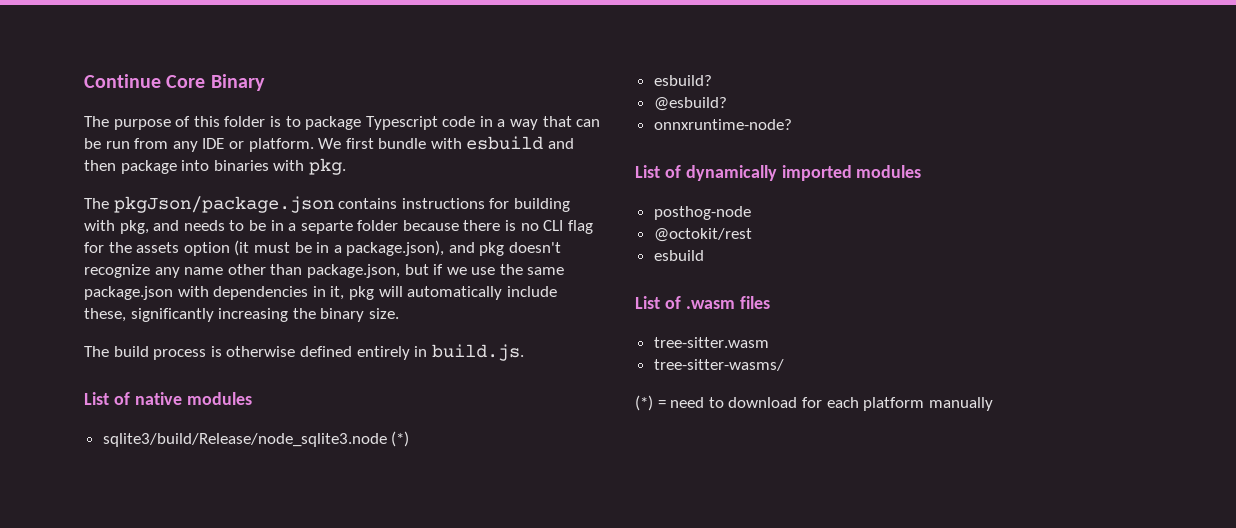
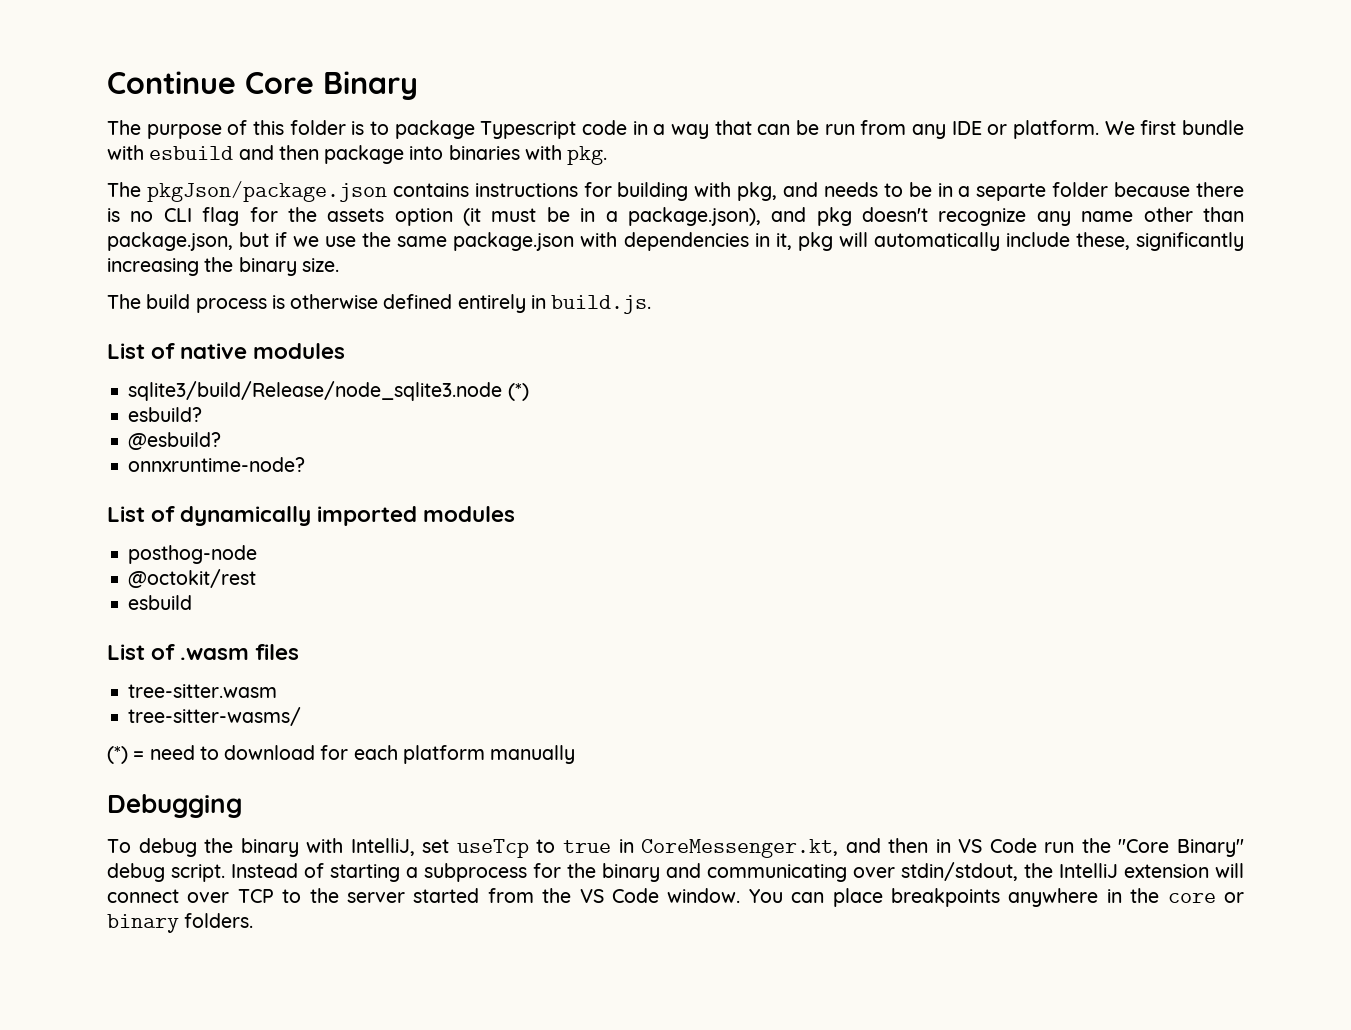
(993, 404) none -> [107,794,242,818] [107,838,1244,858] [107,862,1244,882] [107,888,1244,907] [107,913,254,933] // Debugging // To debug the binary with IntelliJ, set useTcp to true in CoreMessenger.kt, and then in VS Code run the "Core Binary" debug script. Instead of starting a subprocess for the binary and communicating over stdin/stdout, the IntelliJ extension will connect over TCP to the server started from the VS Code window. You can place breakpoints anywhere in the core or binary folders.

